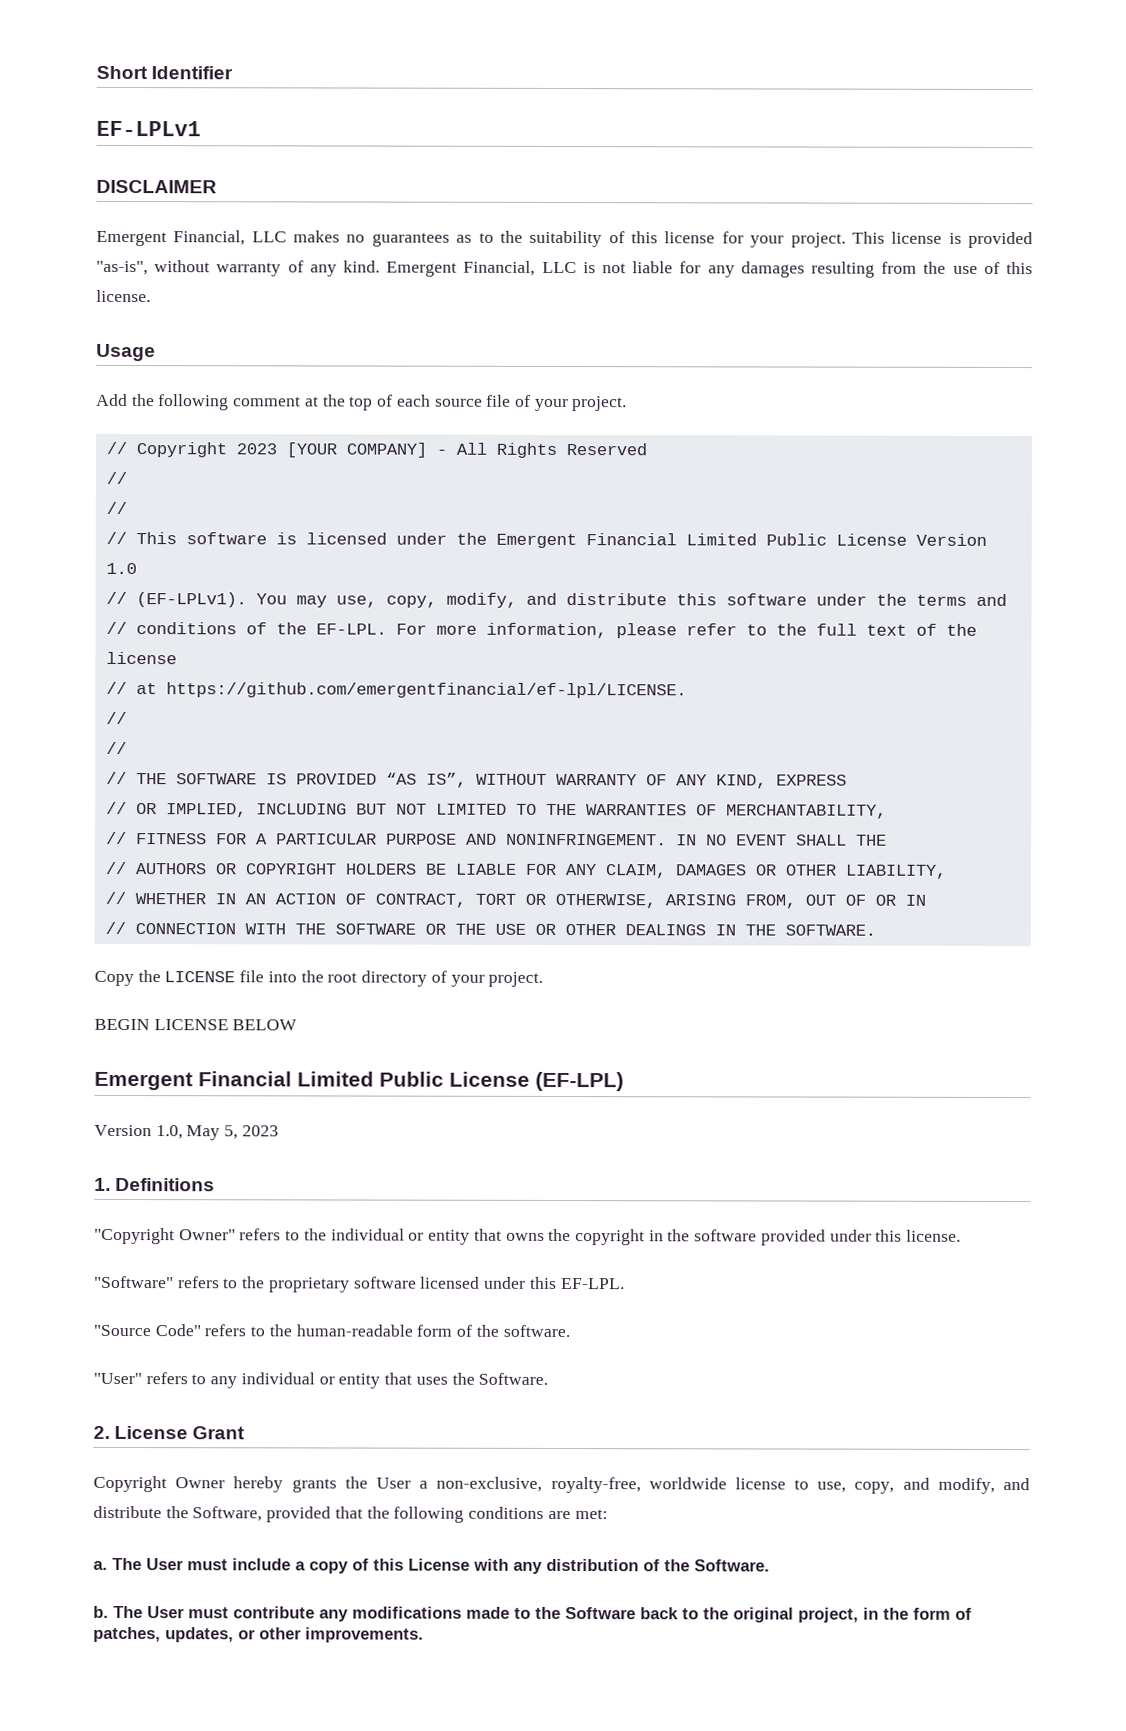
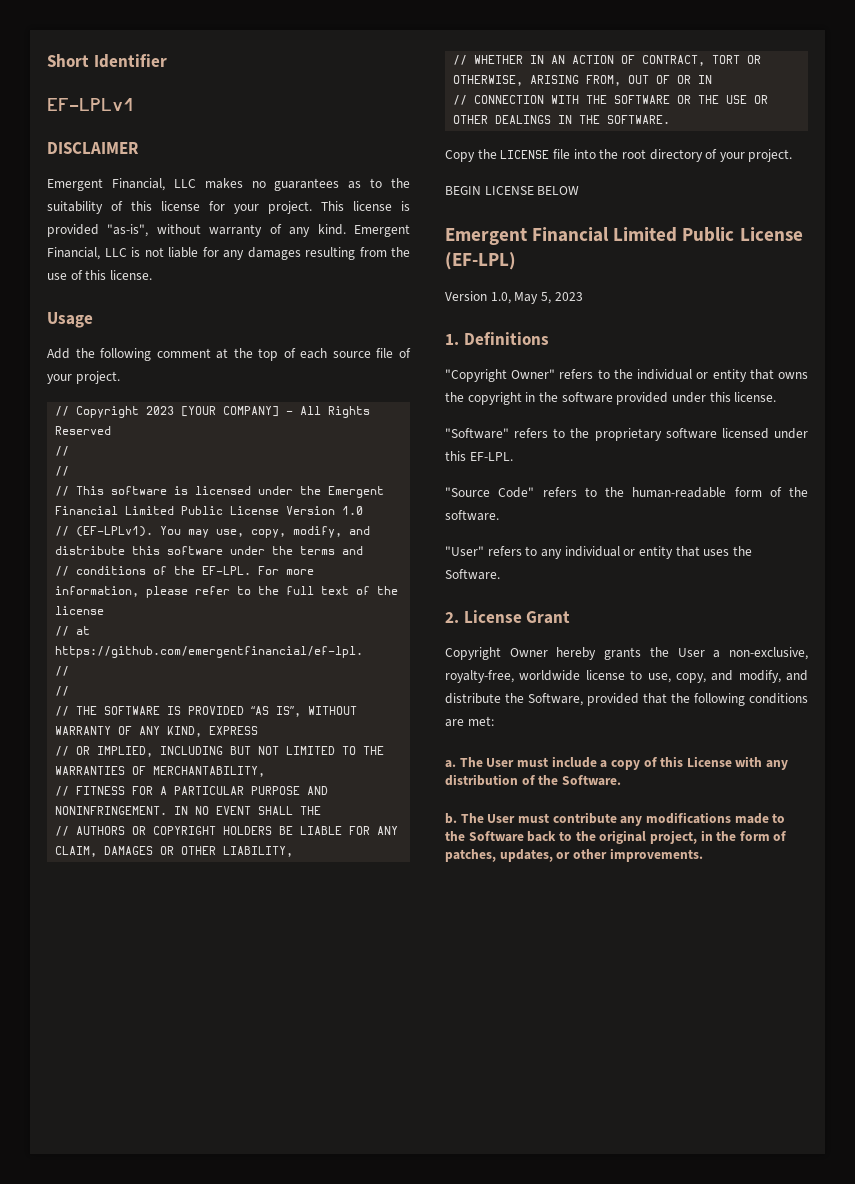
[165,682,687,699] https://github.com/emergentfinancial/ef-lpl/LICENSE. -> [55,646,364,658] https://github.com/emergentfinancial/ef-lpl.

